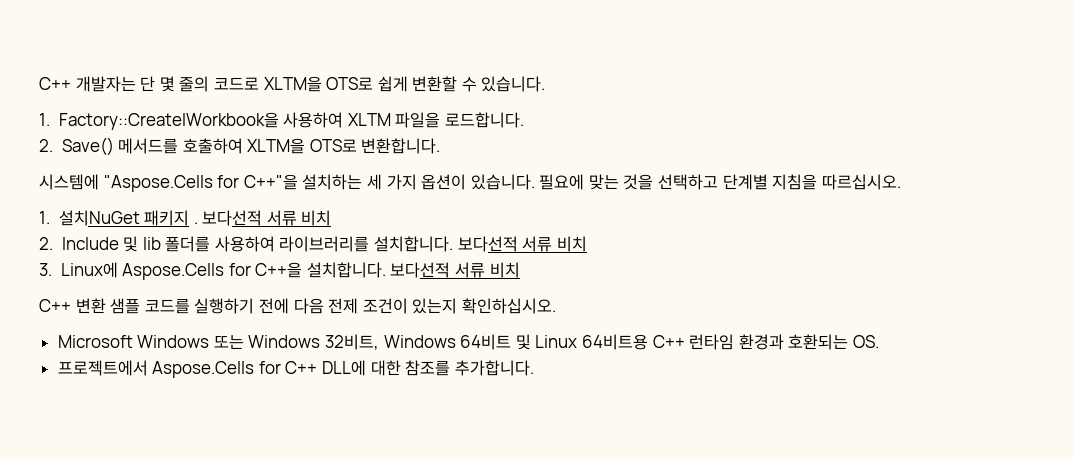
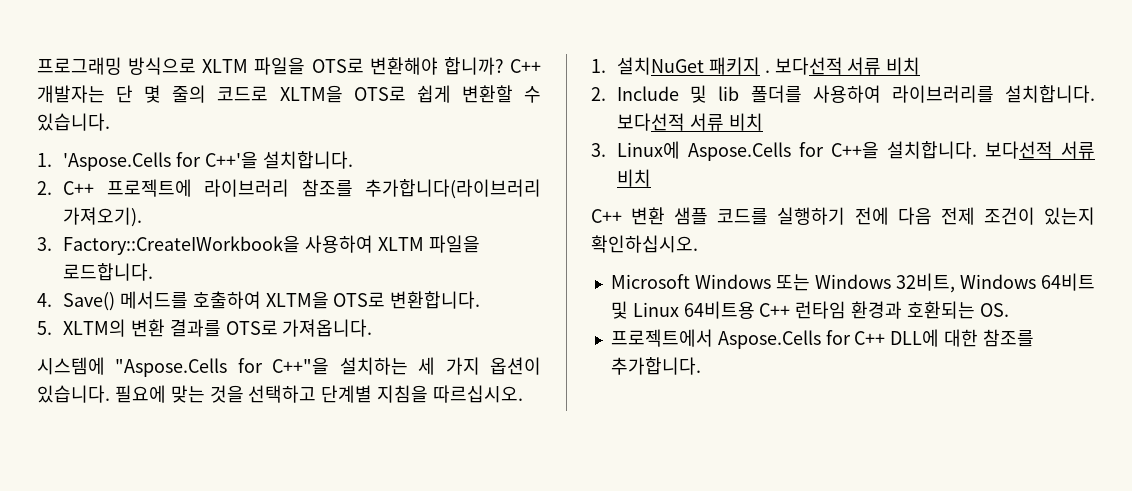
(39, 83) none -> [37,57,504,75] 프로그래밍 방식으로 XLTM 파일을 OTS로 변환해야 합니까?
(50, 119) none -> [63,151,353,171] [37,179,541,199] [63,207,143,227] [37,237,52,251] 'Aspose.Cells for C++'을 설치합니다. // 2. C++ 프로젝트에 라이브러리 참조를 추가합니다(라이브러리 가져오기). // 3.
[39,139,53,152] 2. -> [37,293,52,307] 4.
(441, 146) none -> [37,319,373,337] // 5. XLTM의 변환 결과를 OTS로 가져옵니다.

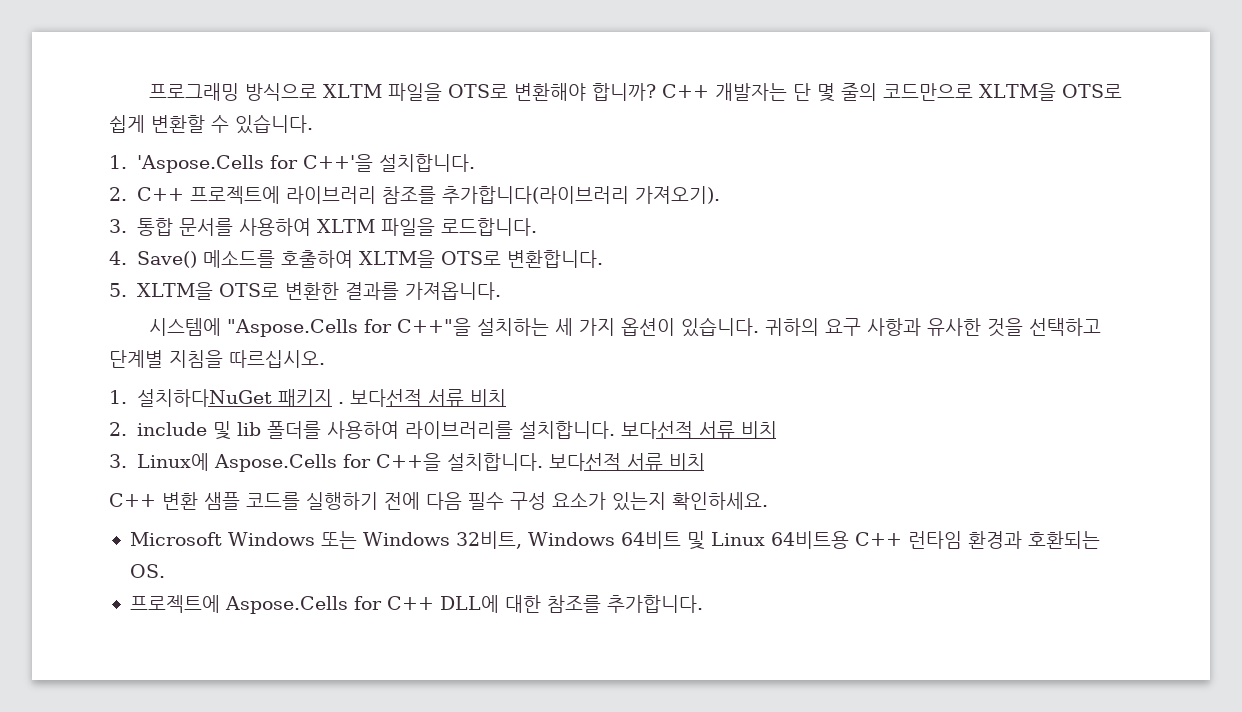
[217,86,269,101] 코드로 -> [883,83,974,101] 코드만으로
[63,235,301,255] Factory::CreateIWorkbook을 -> [136,218,233,236] 통합 문서를
[119,291,188,309] 메서드를 -> [202,250,275,268] 메소드를
[63,319,278,337] XLTM의 변환 결과를 OTS로 -> [136,282,400,300] XLTM을 OTS로 변환한 결과를
[114,385,205,403] 필요에 맞는 -> [765,318,982,336] 귀하의 요구 사항과 유사한
[617,57,705,75] 설치NuGet -> [136,389,272,407] 설치하다NuGet
[617,86,680,101] Include -> [136,422,207,436] include
[940,207,1095,225] [591,235,698,253] 전제 조건이 있는지 확인하십시오. -> [468,492,768,511] 필수 구성 요소가 있는지 확인하세요.
[610,329,713,347] 프로젝트에서 -> [129,595,220,613] 프로젝트에

